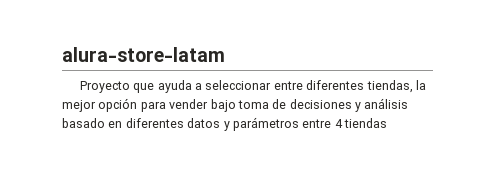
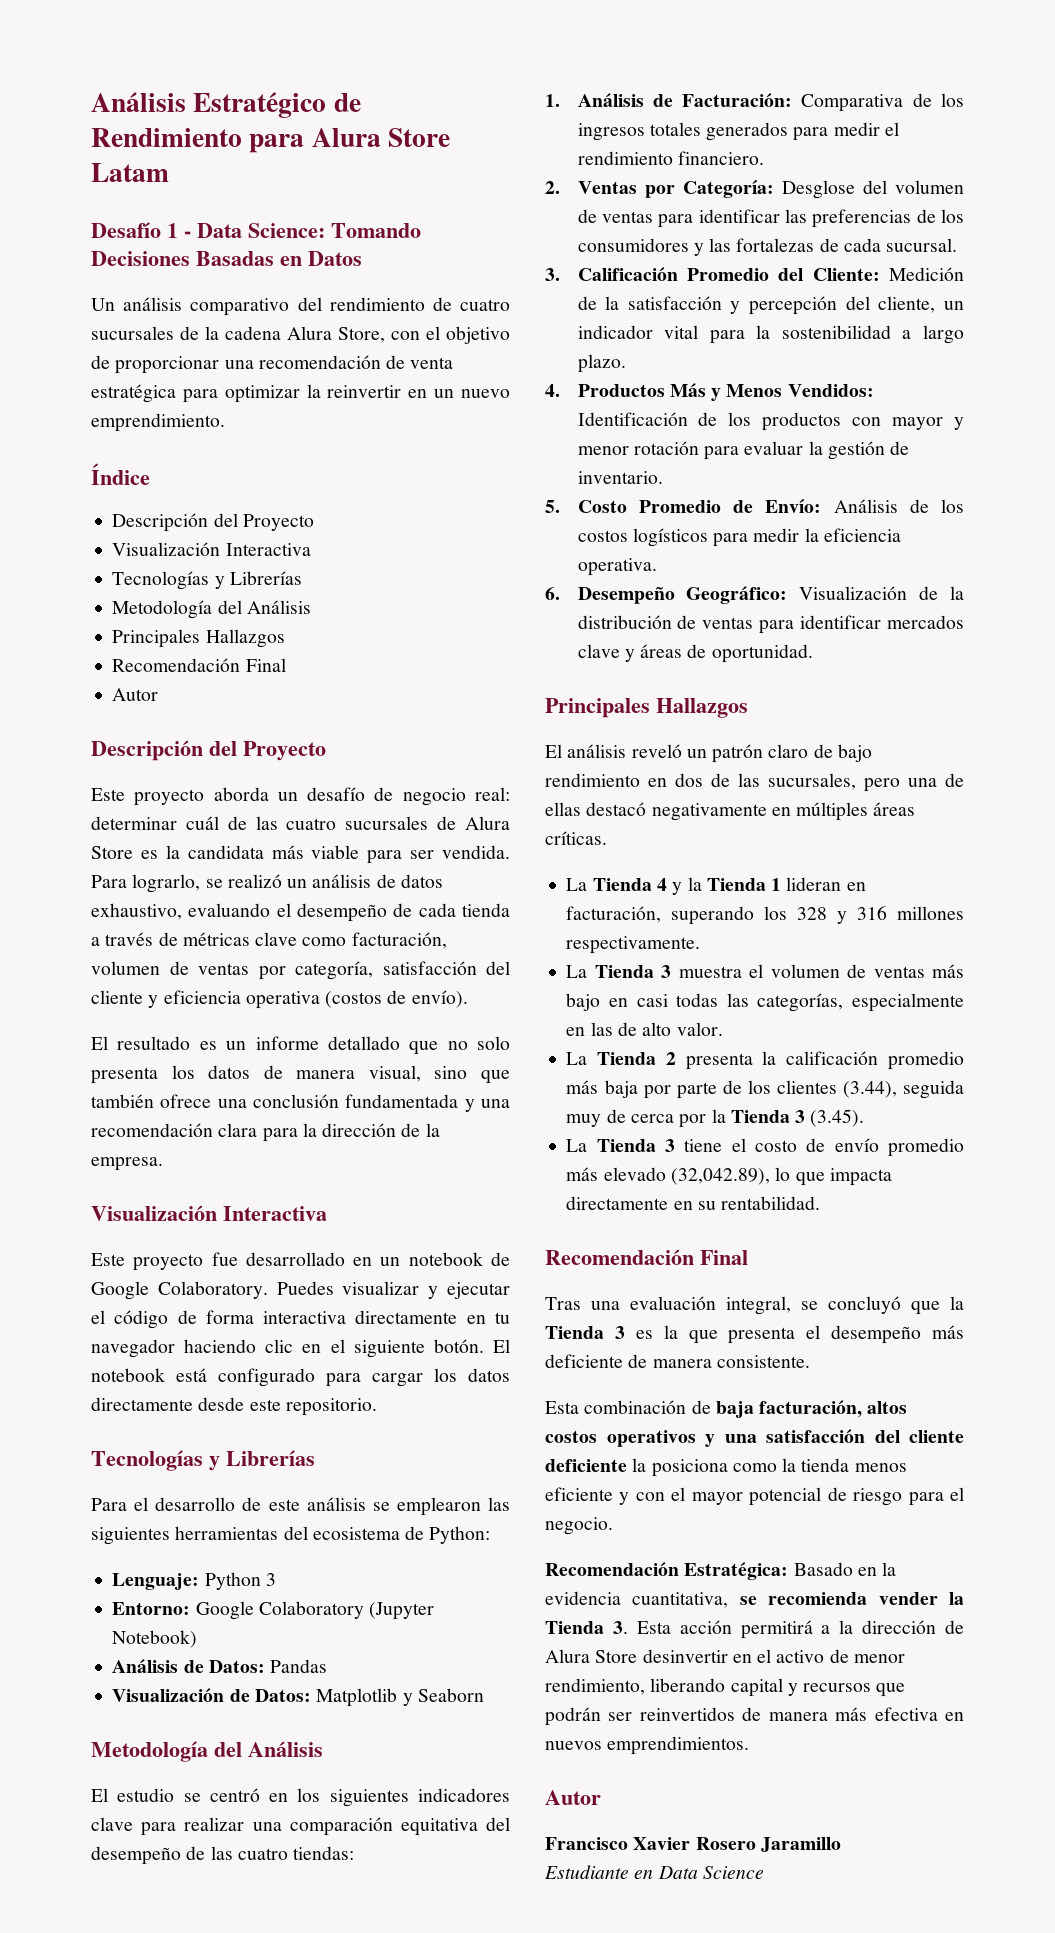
[62,47,225,62] [79,80,426,93] [62,98,409,112] [62,117,387,131] alura-store-latam // Proyecto que ayuda a seleccionar entre diferentes tiendas, la mejor opción para vender bajo toma de decisiones y análisis basado en diferentes datos y parámetros entre 4 tiendas -> [91,92,361,118] [91,128,451,153] [91,163,169,182] [91,222,421,238] [91,251,362,266] [91,297,510,316] [91,326,510,344] [91,355,454,374] [91,384,510,403] [91,413,225,432] [91,463,150,485] [112,513,314,532] [112,542,311,556] [112,571,302,590] [112,600,311,619] [112,629,285,648] [112,658,286,672] [112,688,159,701] [91,740,326,761] [91,787,510,806] [91,816,510,830] [91,845,510,864] [91,874,443,893] [91,903,510,922] [91,932,447,949] [91,961,510,980] [91,990,468,1009] [91,1036,510,1055] [91,1065,510,1084] [91,1094,510,1112] [91,1123,440,1142] [91,1157,163,1171] [91,1205,327,1221] [91,1252,510,1271] [91,1281,511,1300] [91,1310,510,1329] [91,1339,511,1358] [91,1368,510,1387] [91,1397,377,1416] [91,1450,315,1471] [91,1497,510,1516] [91,1526,491,1545] [112,1572,276,1590] [112,1601,435,1620] [112,1630,198,1648] [112,1659,328,1673] [112,1688,484,1707] [91,1741,323,1762] [91,1788,510,1807] [91,1817,510,1836] [91,1846,355,1865] [545,93,964,112] [577,122,899,141] [577,151,764,165] [545,180,964,199] [577,209,964,228] [577,238,958,256] [545,267,964,281] [577,296,964,315] [577,325,964,344] [577,354,626,373] [545,383,874,401] [577,412,964,431] [577,441,910,460] [577,471,663,484] [545,499,964,513] [577,528,901,547] [577,558,657,576] [545,586,964,604] [577,615,964,634] [577,644,813,663] [545,698,748,718] [545,744,872,763] [545,773,964,792] [545,802,916,821] [545,831,607,845] [566,877,866,895] [566,906,964,925] [566,936,701,954] [566,964,964,978] [566,993,964,1012] [566,1022,723,1036] [566,1051,964,1070] [566,1080,964,1099] [566,1109,865,1128] [566,1138,964,1157] [566,1167,892,1186] [566,1196,821,1210] [545,1249,748,1265] [545,1296,964,1315] [545,1325,964,1344] [545,1354,810,1368] [545,1400,908,1418] [545,1429,964,1447] [545,1458,907,1477] [545,1487,964,1506] [545,1517,613,1535] [545,1562,897,1580] [545,1591,964,1608] [545,1620,964,1639] [545,1649,905,1663] [545,1678,906,1697] [545,1707,964,1726] [545,1736,750,1755] [545,1790,601,1805] [545,1837,841,1852] [544,1865,764,1879] Análisis Estratégico de Rendimiento para Alura Store Latam // Desafío 1 - Data Science: Tomando Decisiones Basadas en Datos // Un análisis comparativo del rendimiento de cuatro sucursales de la cadena Alura Store, con el objetivo de proporcionar una recomendación de venta estratégica para optimizar la reinvertir en un nuevo emprendimiento. // Índice // Descripción del Proyecto // Visualización Interactiva // Tecnologías y Librerías // Metodología del Análisis // Principales Hallazgos // Recomendación Final // Autor // Descripción del Proyecto // Este proyecto aborda un desafío de negocio real: determinar cuál de las cuatro sucursales de Alura Store es la candidata más viable para ser vendida. Para lograrlo, se realizó un análisis de datos exhaustivo, evaluando el desempeño de cada tienda a través de métricas clave como facturación, volumen de ventas por categoría, satisfacción del cliente y eficiencia operativa (costos de envío). // El resultado es un informe detallado que no solo presenta los datos de manera visual, sino que también ofrece una conclusión fundamentada y una recomendación clara para la dirección de la empresa. // Visualización Interactiva // Este proyecto fue desarrollado en un notebook de Google Colaboratory. Puedes visualizar y ejecutar el código de forma interactiva directamente en tu navegador haciendo clic en el siguiente botón. El notebook está configurado para cargar los datos directamente desde este repositorio. // Tecnologías y Librerías // Para el desarrollo de este análisis se emplearon las siguientes herramientas del ecosistema de Python: // Lenguaje: Python 3 // Entorno: Google Colaboratory (Jupyter Notebook) // Análisis de Datos: Pandas // Visualización de Datos: Matplotlib y Seaborn // Metodología del Análisis // El estudio se centró en los siguientes indicadores clave para realizar una comparación equitativa del desempeño de las cuatro tiendas: // 1. Análisis de Facturación: Comparativa de los ingresos totales generados para medir el rendimiento financiero. // 2. Ventas por Categoría: Desglose del volumen de ventas para identificar las preferencias de los consumidores y las fortalezas de cada sucursal. // 3. Calificación Promedio del Cliente: Medición de la satisfacción y percepción del cliente, un indicador vital para la sostenibilidad a largo plazo. // 4. Productos Más y Menos Vendidos: Identificación de los productos con mayor y menor rotación para evaluar la gestión de inventario. // 5. Costo Promedio de Envío: Análisis de los costos logísticos para medir la eficiencia operativa. // 6. Desempeño Geográfico: Visualización de la distribución de ventas para identificar mercados clave y áreas de oportunidad. // Principales Hallazgos // El análisis reveló un patrón claro de bajo rendimiento en dos de las sucursales, pero una de ellas destacó negativamente en múltiples áreas críticas. // La Tienda 4 y la Tienda 1 lideran en facturación, superando los 328 y 316 millones respectivamente. // La Tienda 3 muestra el volumen de ventas más bajo en casi todas las categorías, especialmente en las de alto valor. // La Tienda 2 presenta la calificación promedio más baja por parte de los clientes (3.44), seguida muy de cerca por la Tienda 3 (3.45). // La Tienda 3 tiene el costo de envío promedio más elevado (32,042.89), lo que impacta directamente en su rentabilidad. // Recomendación Final // Tras una evaluación integral, se concluyó que la Tienda 3 es la que presenta el desempeño más deficiente de manera consistente. // Esta combinación de baja facturación, altos costos operativos y una satisfacción del cliente deficiente la posiciona como la tienda menos eficiente y con el mayor potencial de riesgo para el negocio. // Recomendación Estratégica: Basado en la evidencia cuantitativa, se recomienda vender la Tienda 3. Esta acción permitirá a la dirección de Alura Store desinvertir en el activo de menor rendimiento, liberando capital y recursos que podrán ser reinvertidos de manera más efectiva en nuevos emprendimientos. // Autor // Francisco Xavier Rosero Jaramillo // Estudiante en Data Science

